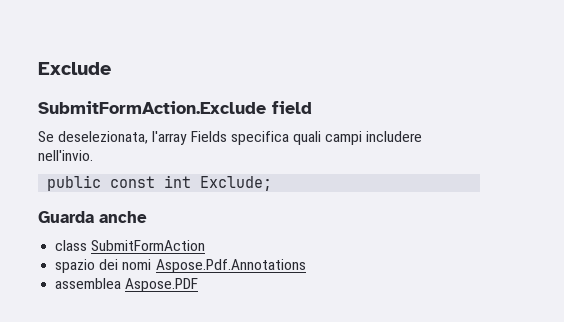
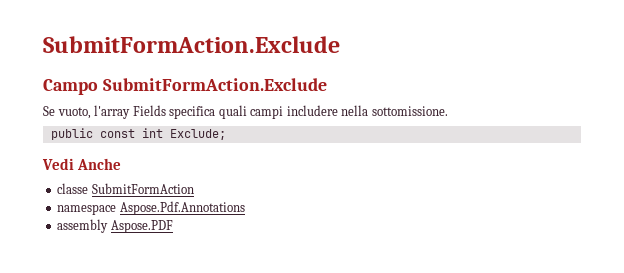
[38,62,111,75] [38,101,312,114] Exclude // SubmitFormAction.Exclude field -> [43,36,340,53] [43,78,327,95] SubmitFormAction.Exclude // Campo SubmitFormAction.Exclude
[58,131,149,144] deselezionata, -> [57,107,91,119] vuoto,
[38,150,93,161] nell'invio. -> [341,105,448,116] nella sottomissione.
[38,211,147,223] [55,240,206,251] [55,259,152,273] Guarda anche // class SubmitFormAction // spazio dei nomi -> [42,158,122,170] [57,183,194,194] [57,204,117,215] Vedi Anche // classe SubmitFormAction // namespace
[55,278,122,289] assemblea -> [57,219,109,233] assembly

